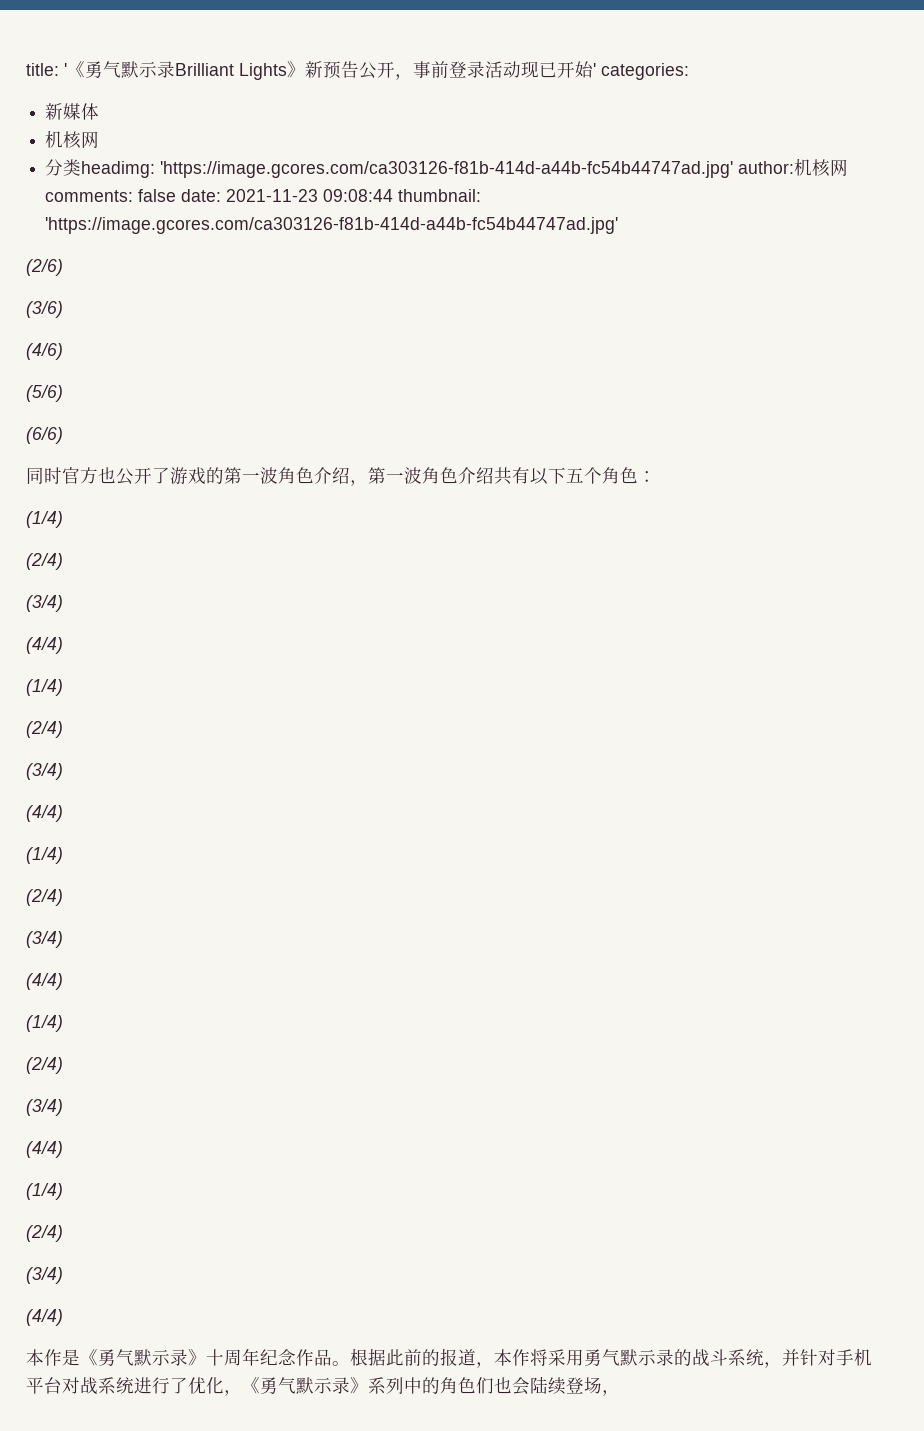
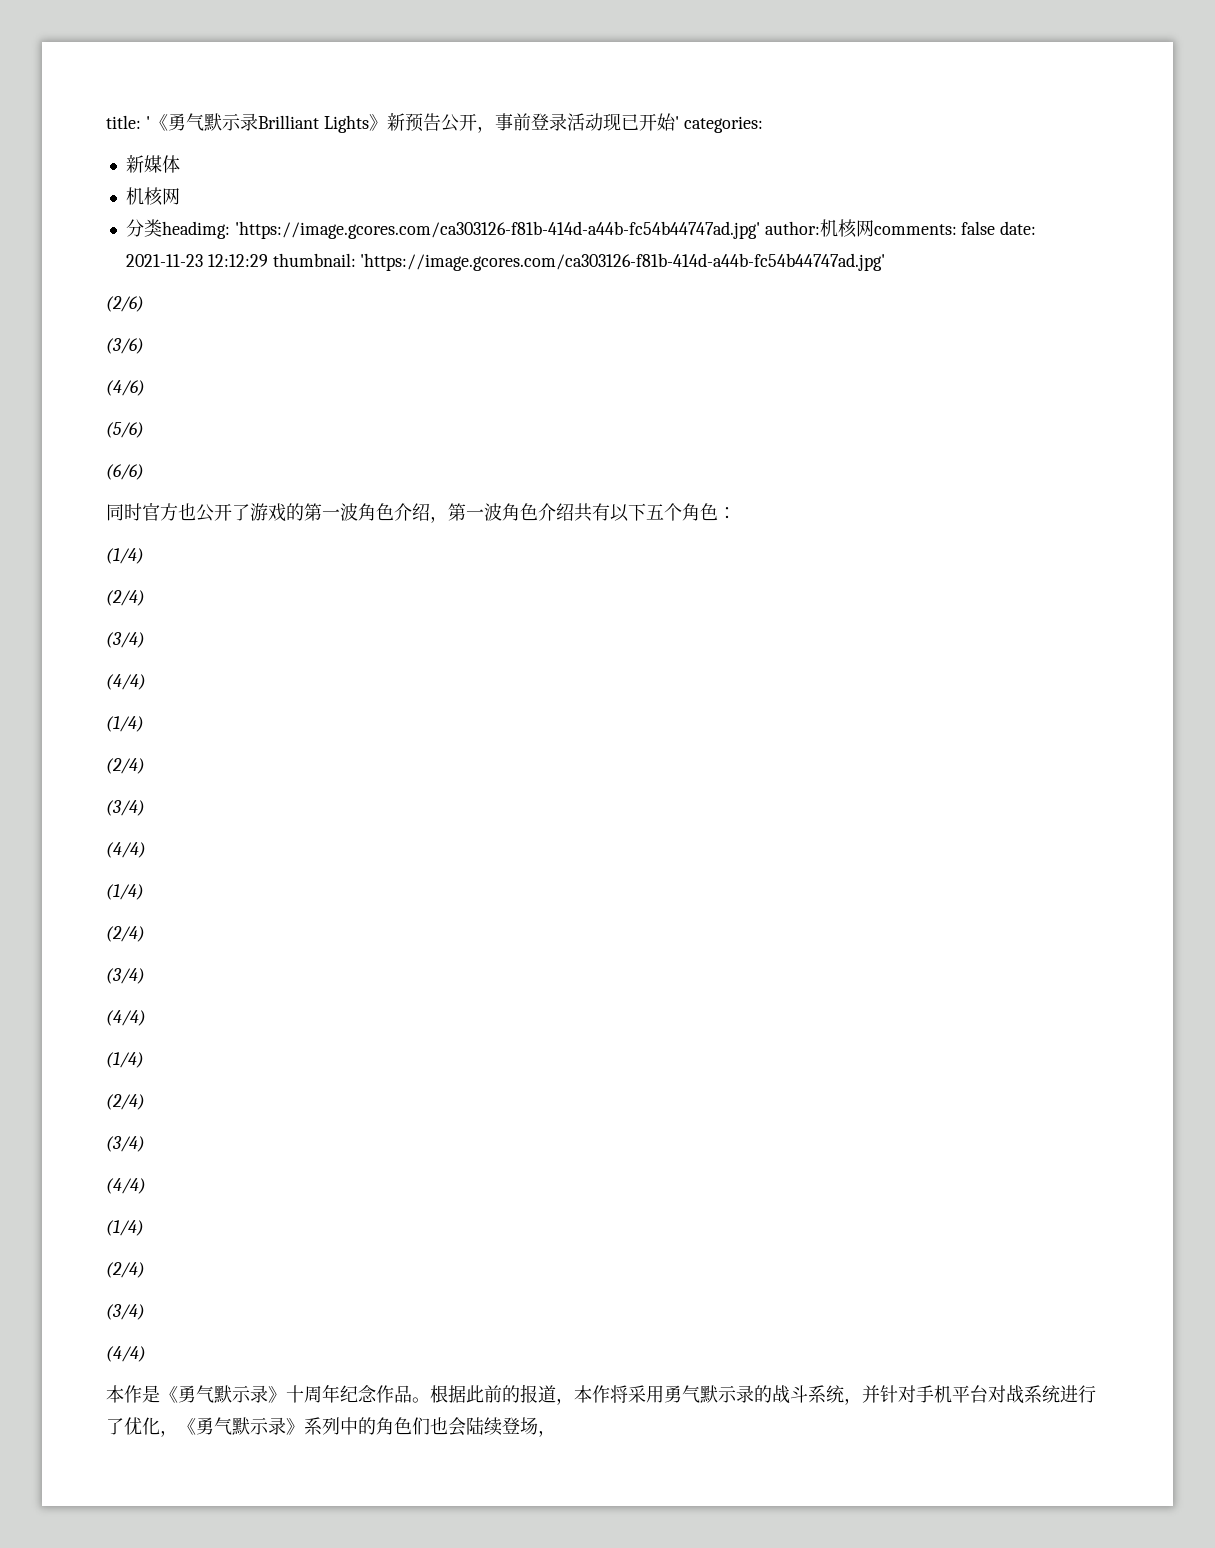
[323,189,394,202] 09:08:44 -> [207,254,268,267] 12:12:29

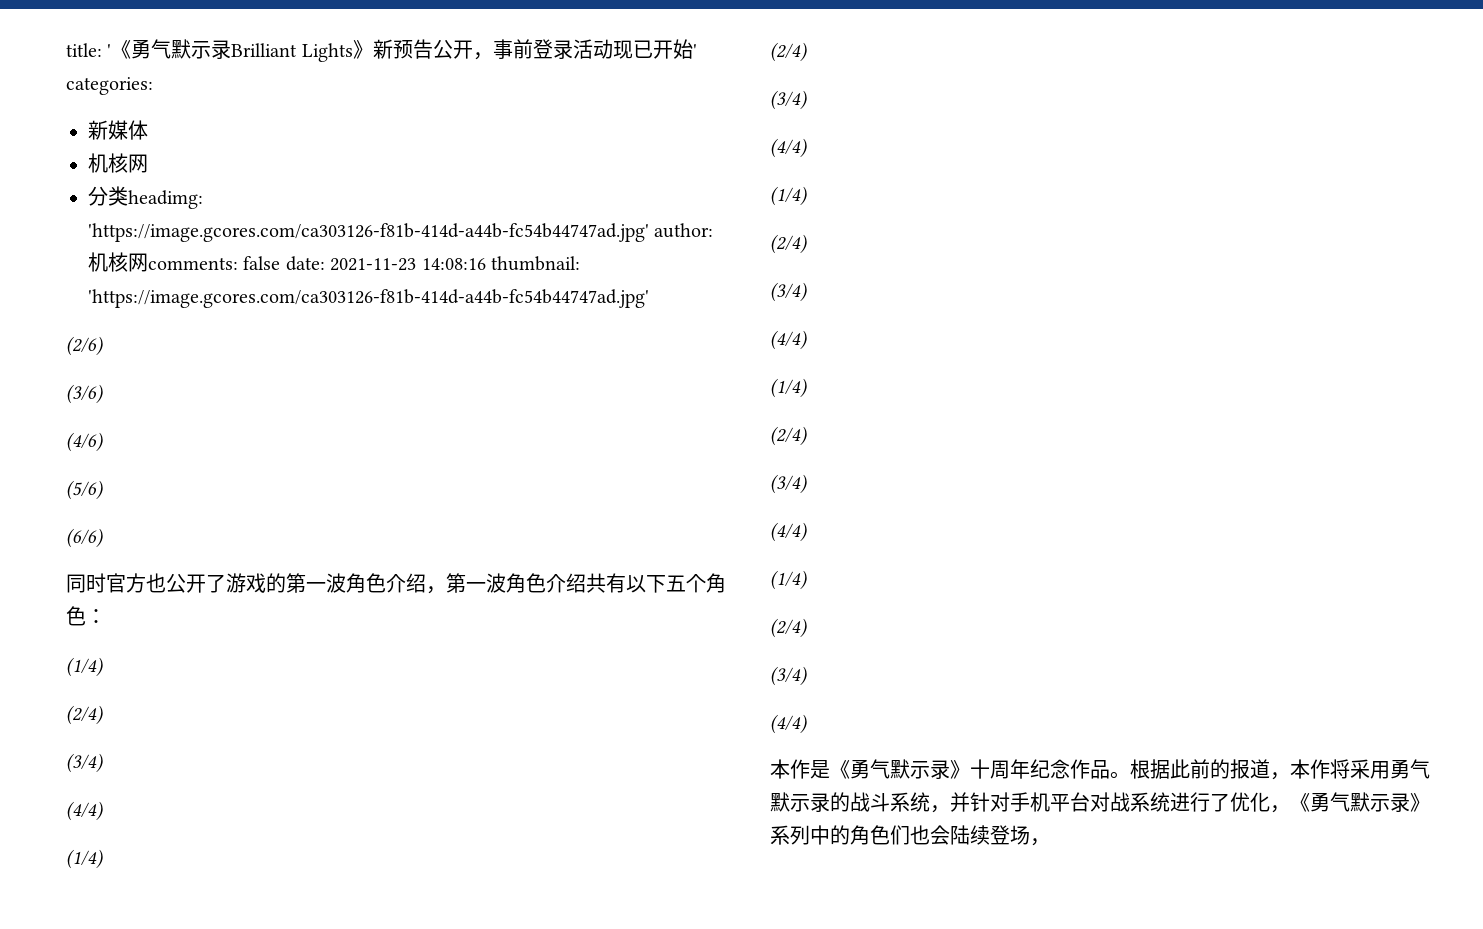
[207,254,268,267] 12:12:29 -> [421,258,486,270] 14:08:16

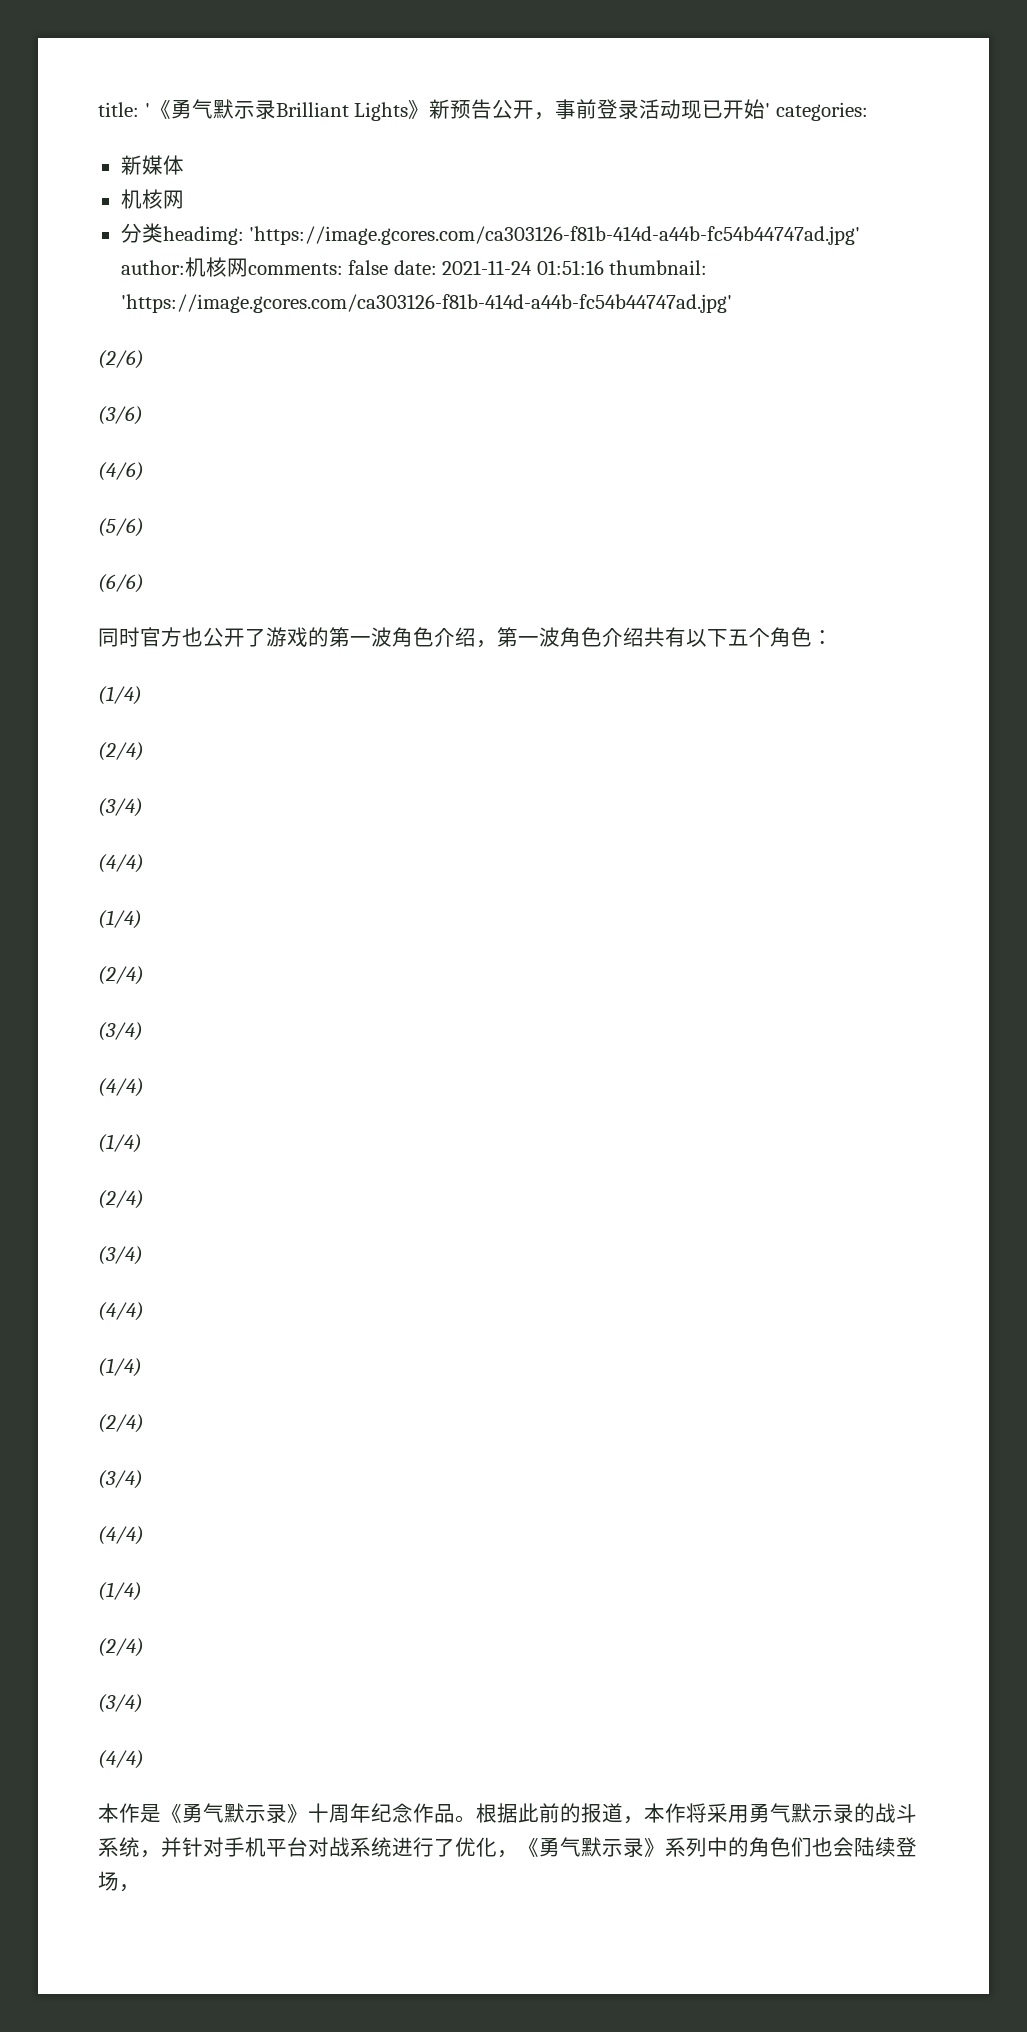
[330,258,486,271] 2021-11-23 14:08:16 -> [442,260,604,275] 2021-11-24 01:51:16

